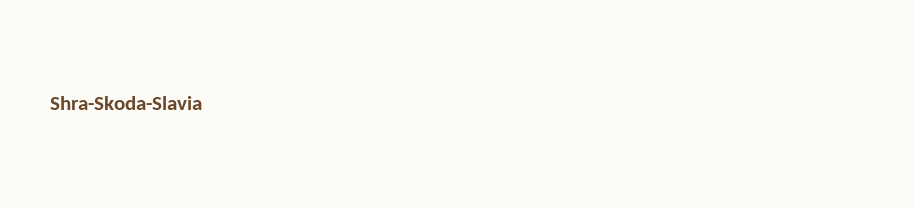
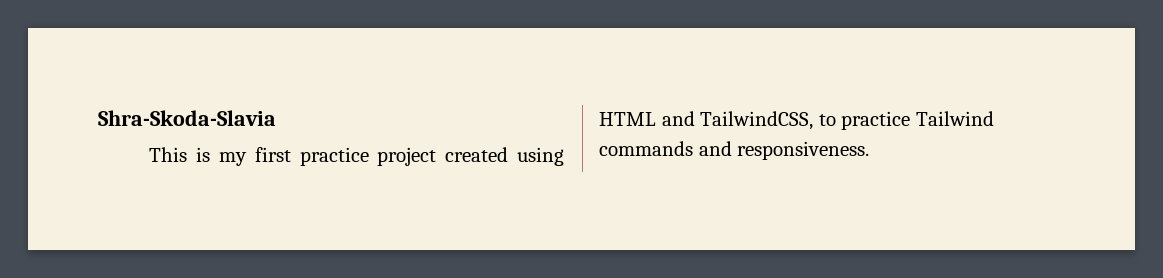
(202, 103) none -> [149,147,564,166] [599,111,994,130] [599,141,870,160] // This is my first practice project created using HTML and TailwindCSS, to practice Tailwind commands and responsiveness.

